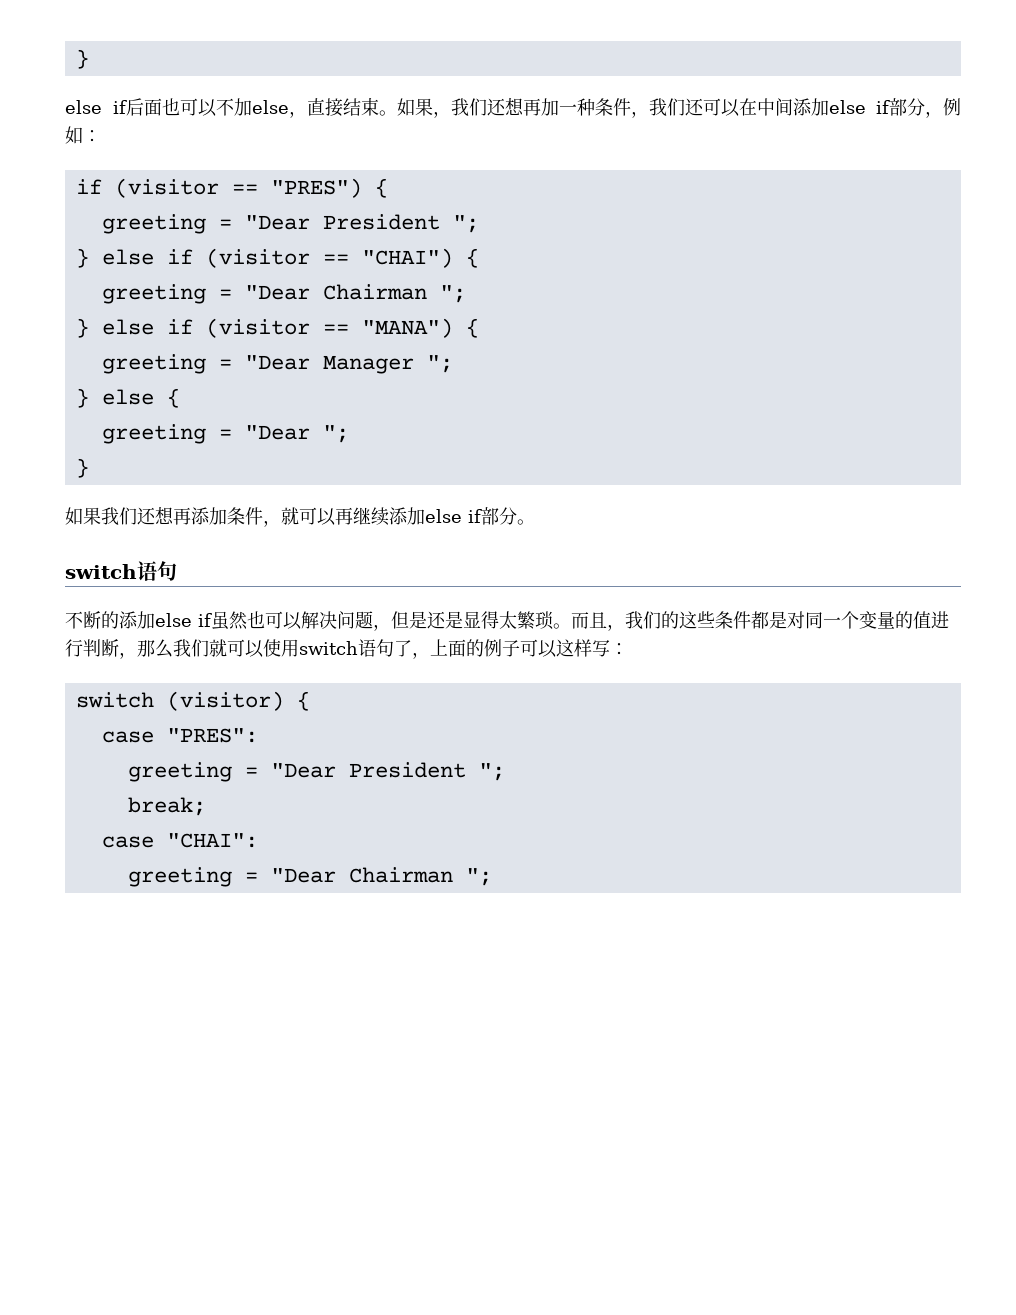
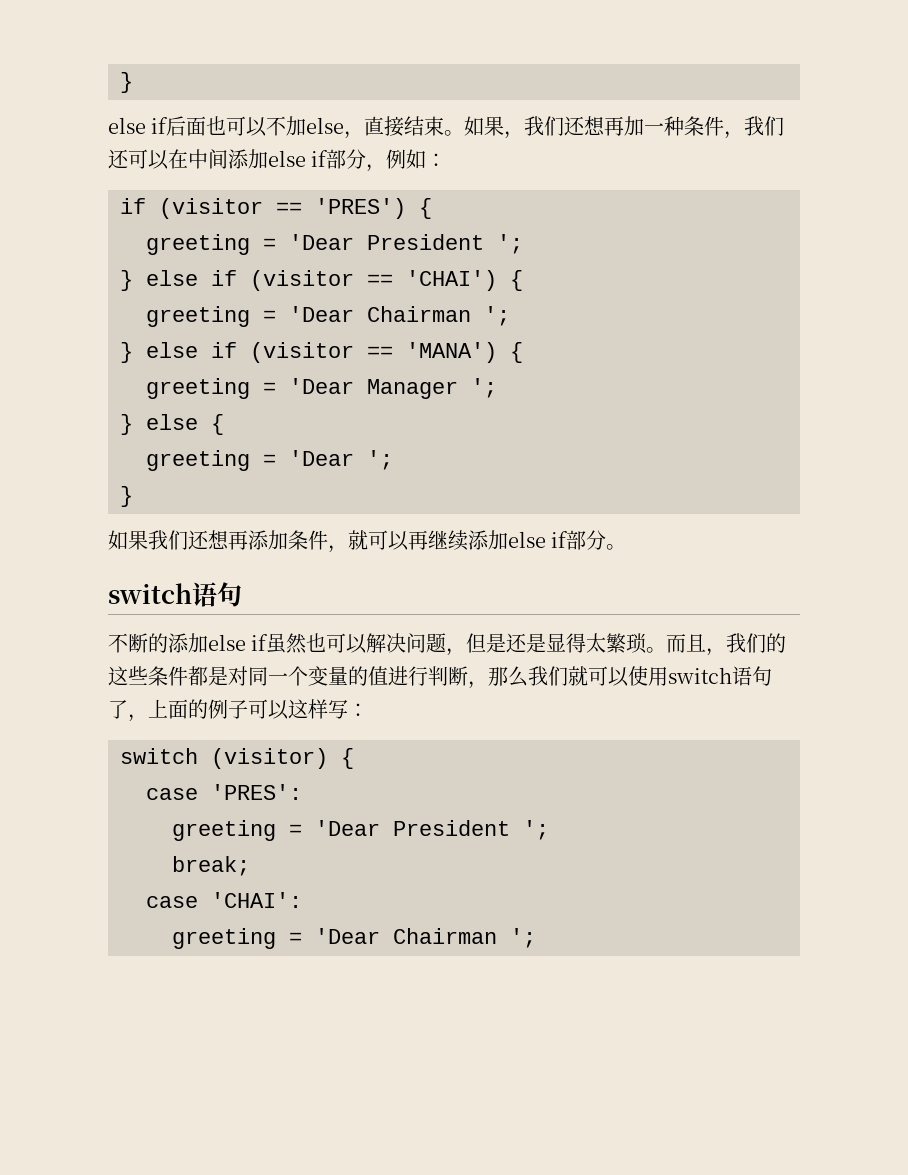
[270,178,388,198] [101,214,479,234] [75,248,479,268] [101,284,466,304] [75,318,479,338] [101,354,453,374] "PRES") { // greeting = "Dear President "; // } else if (visitor == "CHAI") { // greeting = "Dear Chairman "; // } else if (visitor == "MANA") { // greeting = "Dear Manager "; -> [315,198,432,219] [146,234,523,255] [120,270,523,291] [146,306,510,327] [120,342,523,363] [146,378,497,399] 'PRES') { // greeting = 'Dear President '; // } else if (visitor == 'CHAI') { // greeting = 'Dear Chairman '; // } else if (visitor == 'MANA') { // greeting = 'Dear Manager ';
[244,425,349,443] "Dear "; -> [289,450,393,470] 'Dear ';
[166,728,258,743] [127,762,505,782] "PRES": // greeting = "Dear President "; -> [211,784,302,800] [172,820,549,841] 'PRES': // greeting = 'Dear President ';
[166,833,258,848] [127,867,492,887] "CHAI": // greeting = "Dear Chairman "; -> [211,892,302,908] [172,928,536,949] 'CHAI': // greeting = 'Dear Chairman ';

